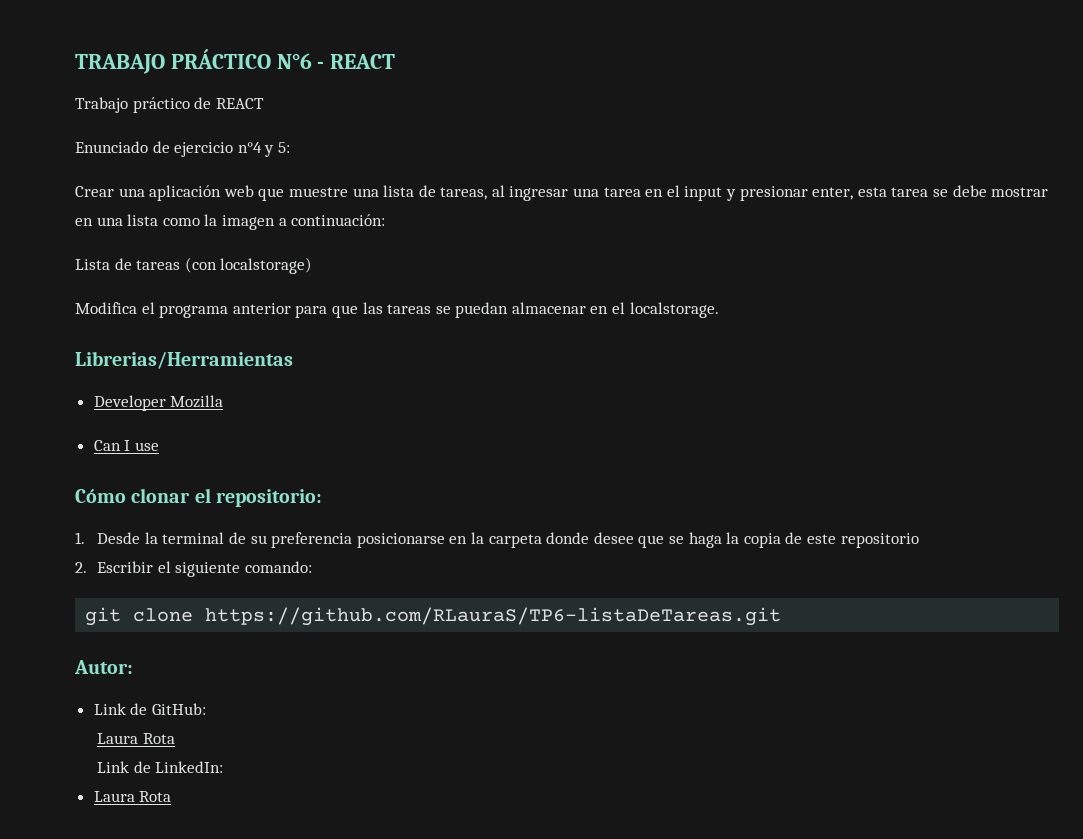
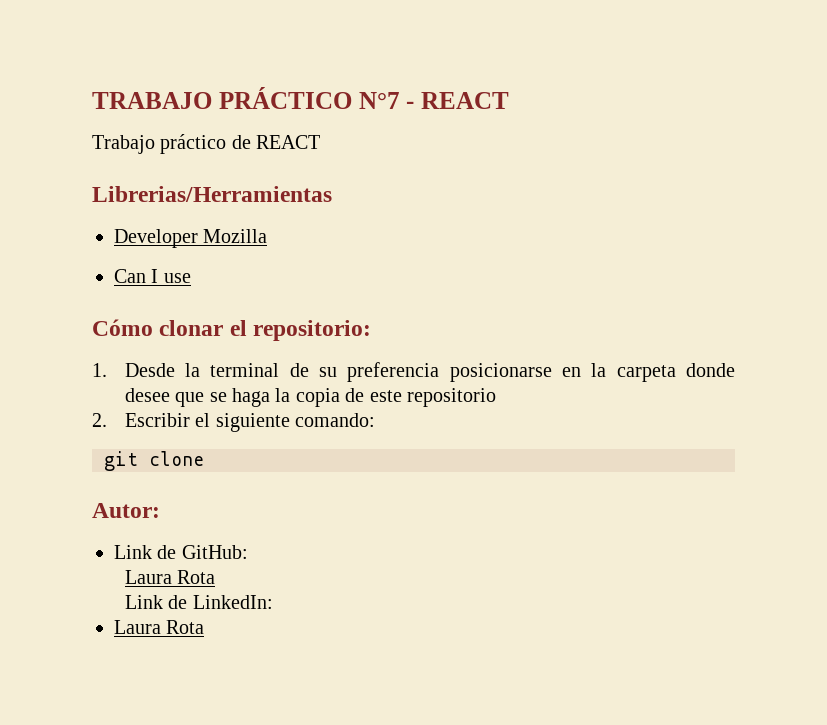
[276,53,312,69] N°6 -> [358,92,400,109] N°7
[75,141,290,157] [75,185,1049,201] [75,214,386,230] [75,257,313,274] [75,302,719,318] // Enunciado de ejercicio n°4 y 5: // Crear una aplicación web que muestre una lista de tareas, al ingresar una tarea en el input y presionar enter, esta tarea se debe mostrar en una lista como la imagen a continuación: // Lista de tareas (con localstorage) // Modifica el programa anterior para que las tareas se puedan almacenar en el localstorage. -> (321, 142) none
[205,607,782,626] https://github.com/RLauraS/TP6-listaDeTareas.git -> (204, 458) none

